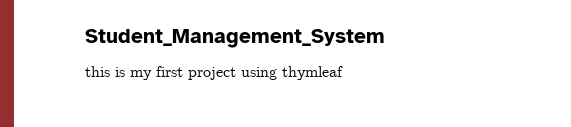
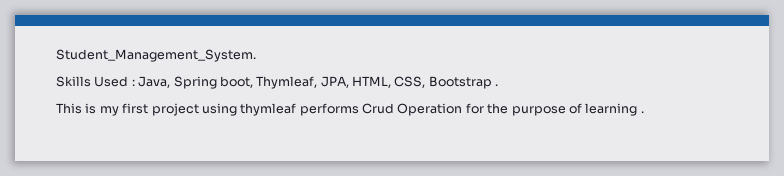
[85,29,385,48] [85,66,110,77] Student_Management_System // this -> [56,49,256,62] [56,76,499,89] [56,103,82,114] Student_Management_System. // Skills Used : Java, Spring boot, Thymleaf, JPA, HTML, CSS, Bootstrap . // This
(343, 73) none -> [299,103,644,116] performs Crud Operation for the purpose of learning .

